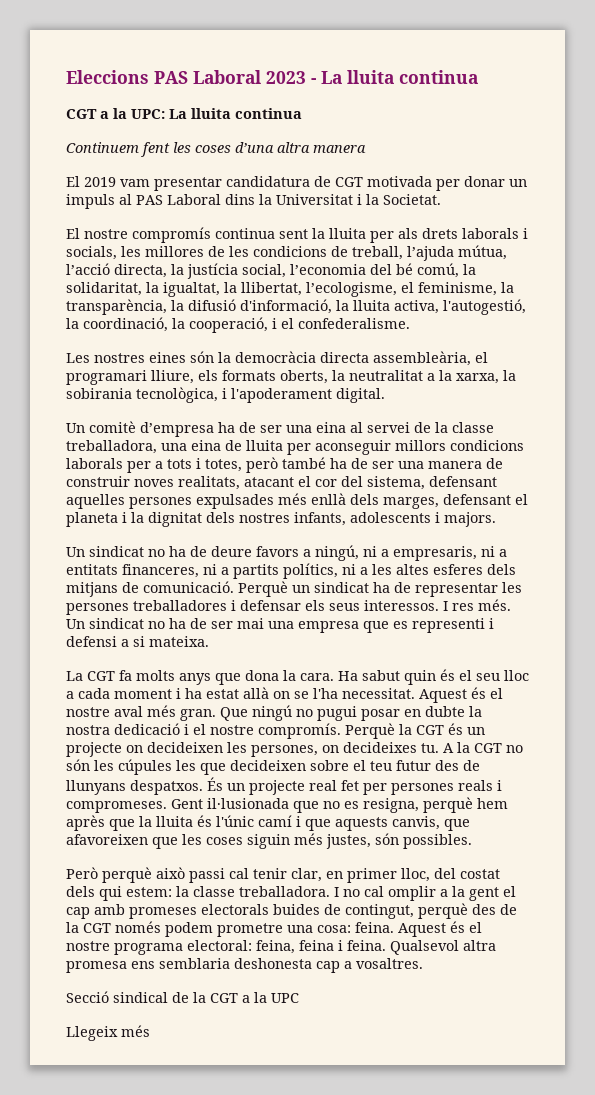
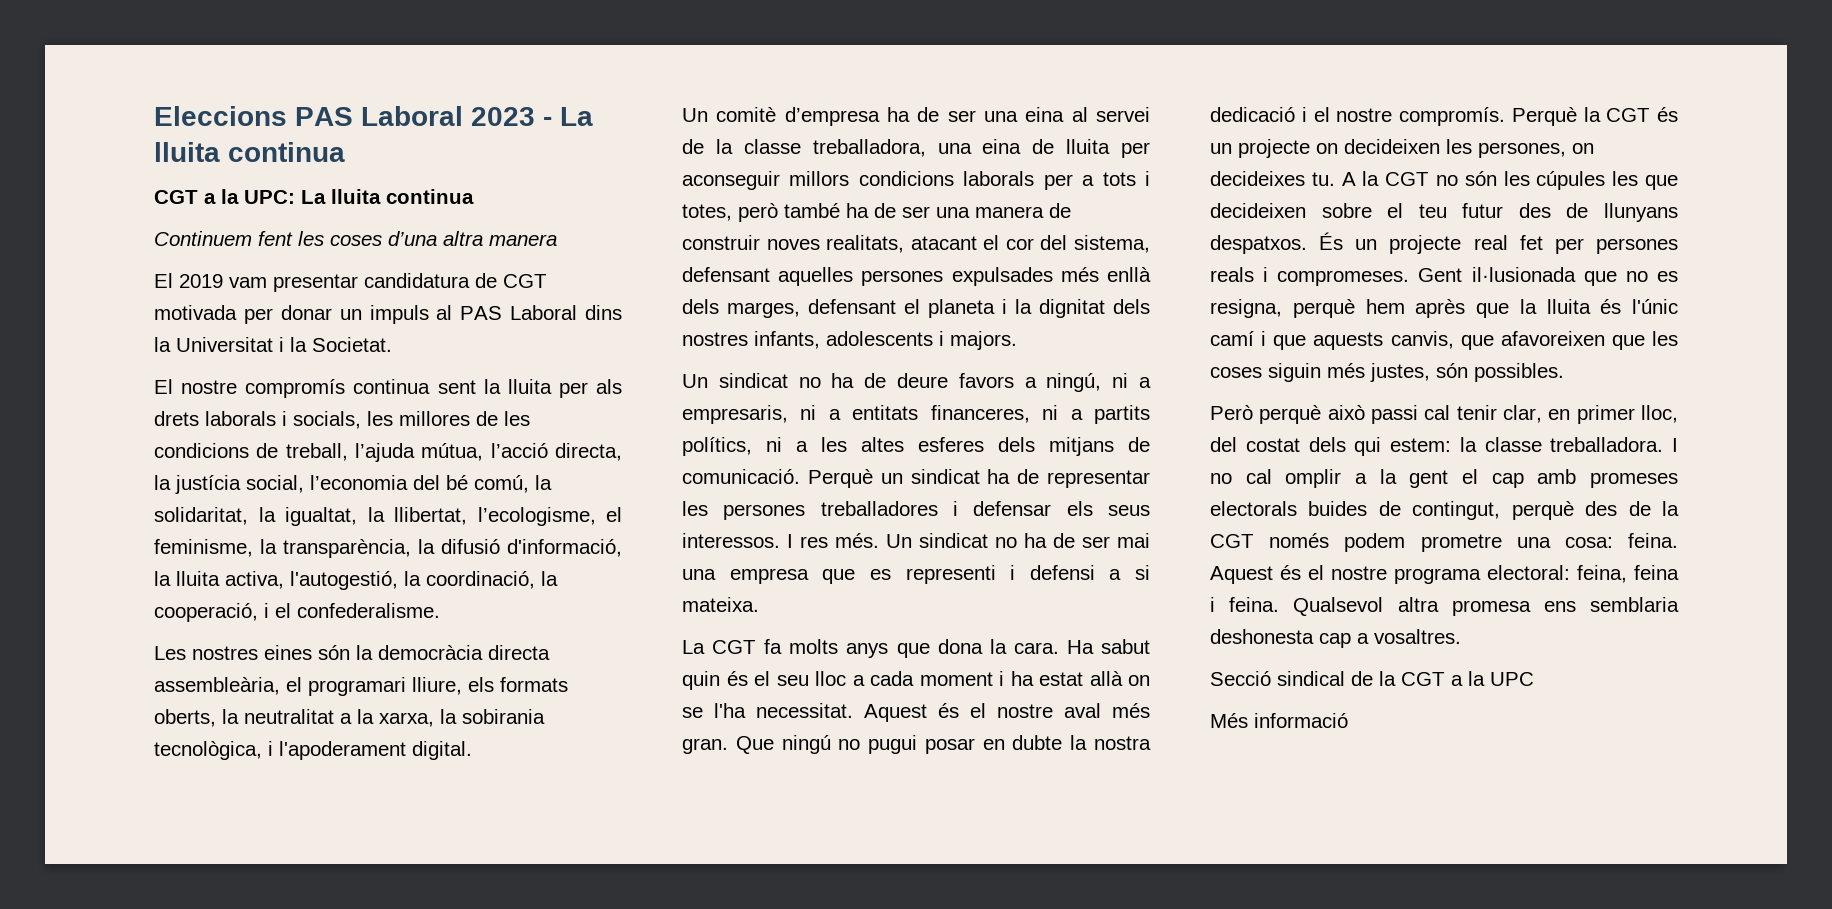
[66,1025,150,1041] Llegeix més -> [1210,713,1348,728] Més informació

